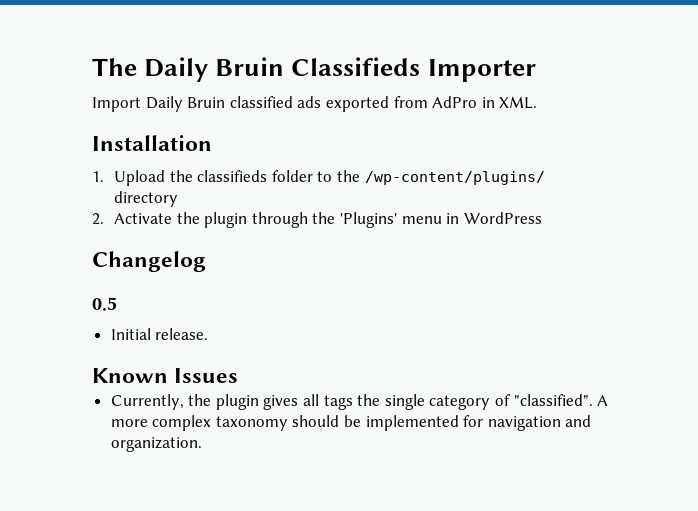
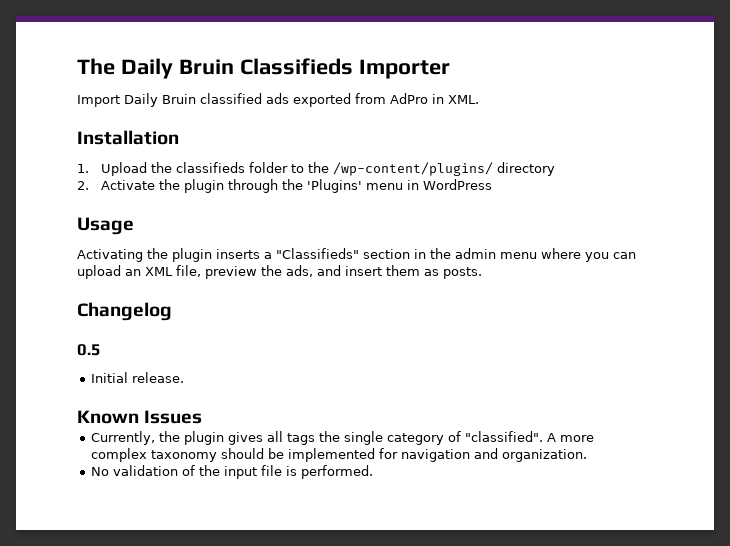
(542, 218) none -> [77,217,134,235] [77,248,636,262] [77,265,482,279] // Usage // Activating the plugin inserts a "Classifieds" section in the admin menu where you can upload an XML file, preview the ads, and insert them as posts.
(202, 444) none -> [90,465,373,479] // No validation of the input file is performed.

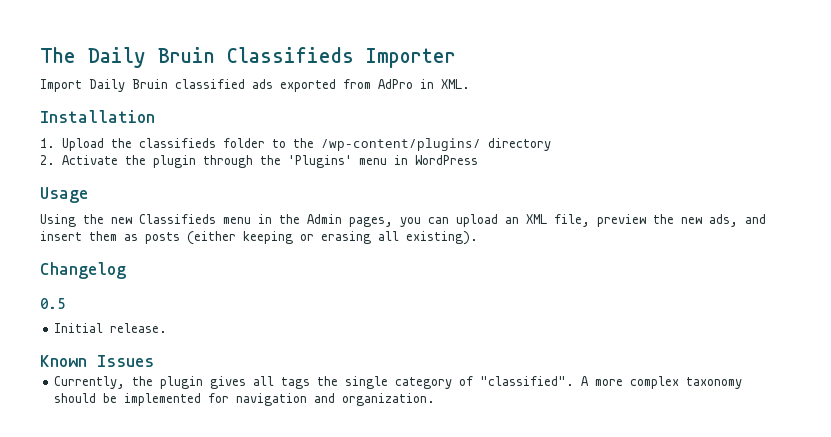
[77,248,581,262] Activating the plugin inserts a "Classifieds" section in the admin menu where -> [40,214,393,227] Using the new Classifieds menu in the Admin pages,
(282, 270) none -> [681,217,702,224] new
[443,267,482,279] posts. -> [145,231,478,245] posts (either keeping or erasing all existing).
[90,465,373,479] // No validation of the input file is performed. -> (436, 399) none

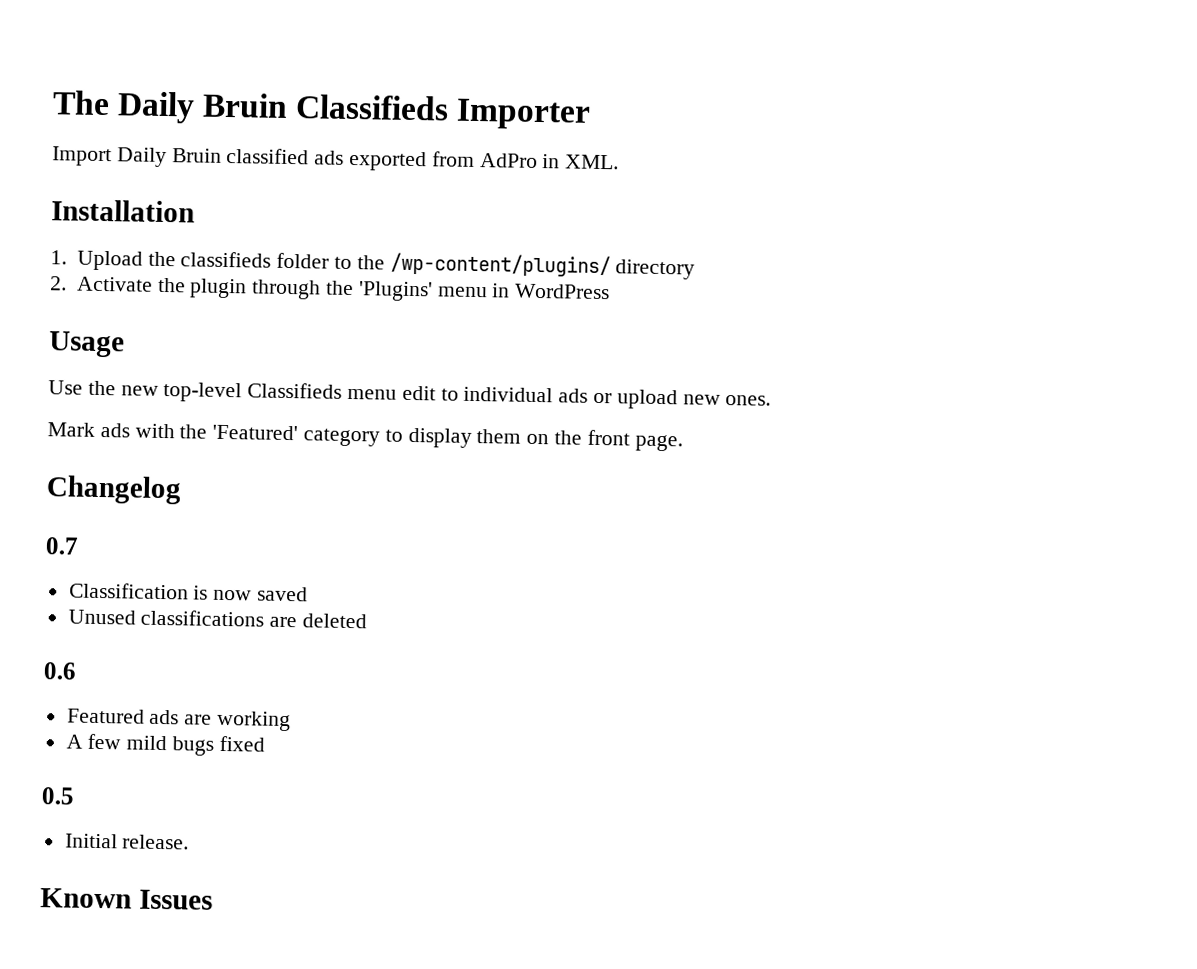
[40,214,132,227] Using the new -> [48,380,243,403] Use the new top-level
[258,214,766,227] [40,231,478,245] [40,262,126,279] in the Admin pages, you can upload an XML file, preview the new ads, and insert them as posts (either keeping or erasing all existing). // Changelog -> [401,385,772,410] [47,422,683,452] [46,475,182,505] [45,537,79,555] [68,582,309,602] [67,609,368,629] [43,662,77,680] [66,708,292,732] [65,733,265,756] edit to individual ads or upload new ones. // Mark ads with the 'Featured' category to display them on the front page. // Changelog // 0.7 // Classification is now saved // Unused classifications are deleted // 0.6 // Featured ads are working // A few mild bugs fixed
[54,376,743,389] [54,393,436,406] // Currently, the plugin gives all tags the single category of "classified". A more complex taxonomy should be implemented for navigation and organization. -> (213, 899) none

